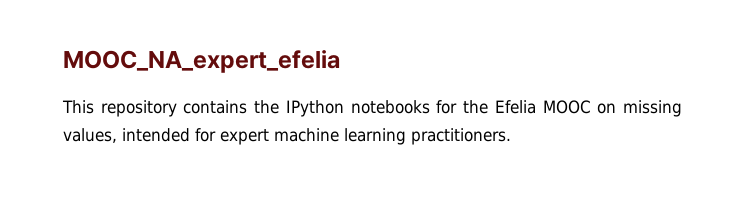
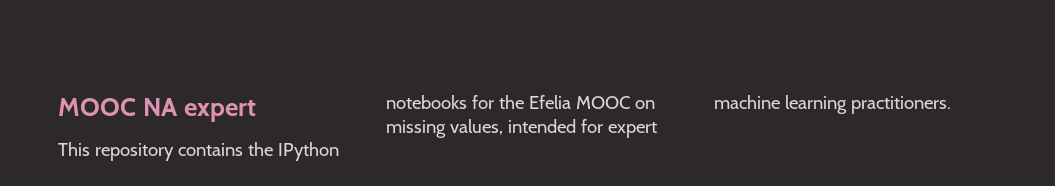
[63,50,340,73] MOOC_NA_expert_efelia -> [58,98,257,122] MOOC NA expert

